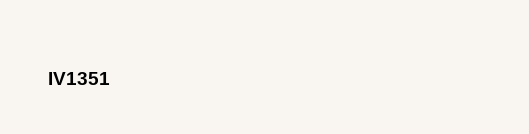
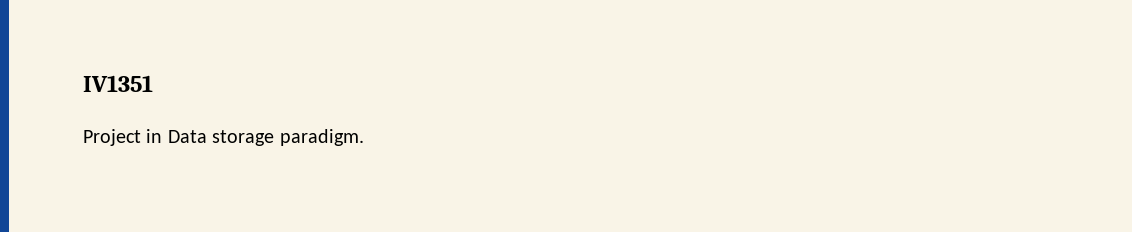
(110, 78) none -> [83,129,364,146] // Project in Data storage paradigm.

